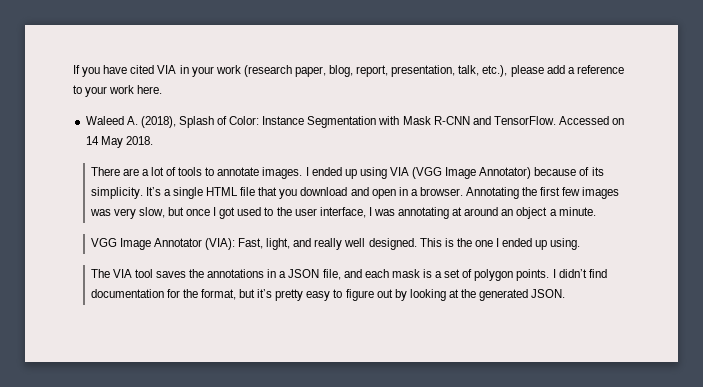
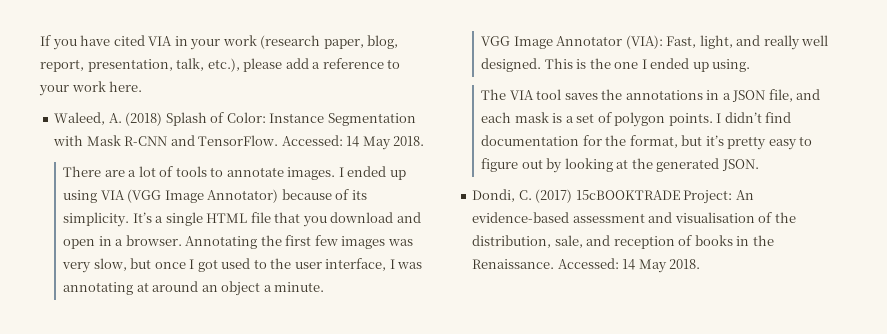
[85,116,176,128] Waleed A. (2018), -> [54,112,163,126] Waleed, A. (2018)
[559,116,625,125] Accessed on -> [281,135,343,146] Accessed:
(566, 293) none -> [472,189,754,204] [472,212,796,223] [472,235,774,249] [472,258,701,273] // Dondi, C. (2017) 15cBOOKTRADE Project: An evidence-based assessment and visualisation of the distribution, sale, and reception of books in the Renaissance. Accessed: 14 May 2018.

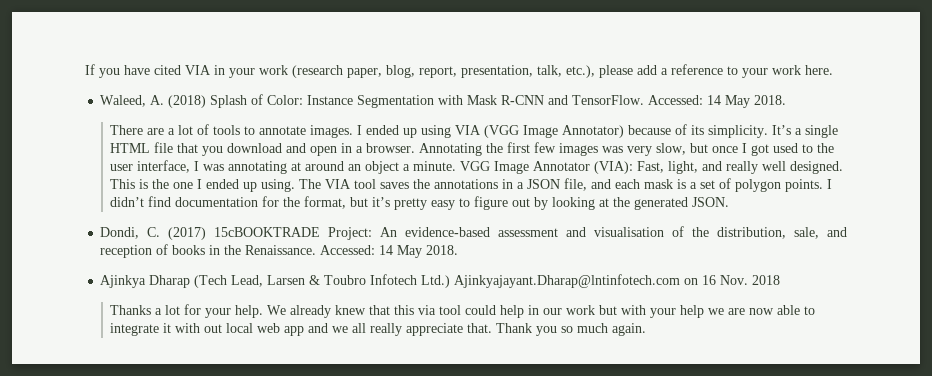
(325, 287) // -> (457, 166) none
(751, 65) // -> (296, 185) none
(701, 264) none -> [100,274,781,288] [110,304,816,318] [110,323,647,336] // Ajinkya Dharap (Tech Lead, Larsen & Toubro Infotech Ltd.) Ajinkyajayant.Dharap@lntinfotech.com on 16 Nov. 2018 // Thanks a lot for your help. We already knew that this via tool could help in our work but with your help we are now able to integrate it with out local web app and we all really appreciate that. Thank you so much again.

